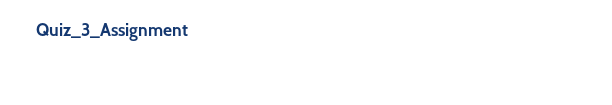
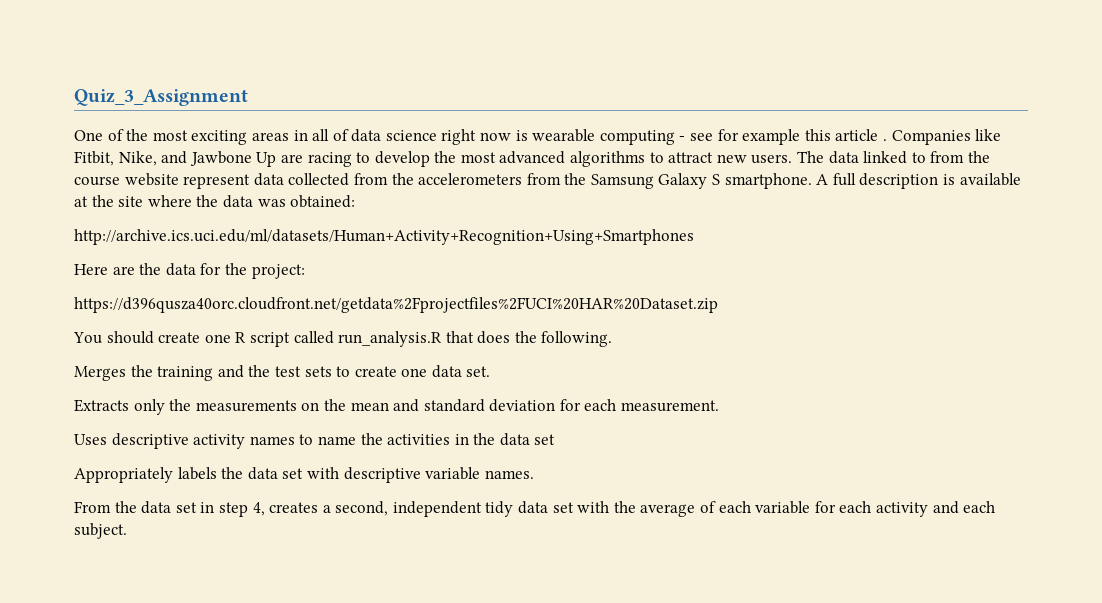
(188, 32) none -> [74,129,1002,145] [74,151,990,167] [74,173,1021,189] [74,195,356,208] [74,229,694,245] [74,263,305,279] [74,297,718,313] [73,331,613,347] [74,365,491,381] [74,399,720,415] [74,433,556,449] [74,467,534,483] [74,501,996,517] [74,523,127,539] // One of the most exciting areas in all of data science right now is wearable computing - see for example this article . Companies like Fitbit, Nike, and Jawbone Up are racing to develop the most advanced algorithms to attract new users. The data linked to from the course website represent data collected from the accelerometers from the Samsung Galaxy S smartphone. A full description is available at the site where the data was obtained: // http://archive.ics.uci.edu/ml/datasets/Human+Activity+Recognition+Using+Smartphones // Here are the data for the project: // https://d396qusza40orc.cloudfront.net/getdata%2Fprojectfiles%2FUCI%20HAR%20Dataset.zip // You should create one R script called run_analysis.R that does the following. // Merges the training and the test sets to create one data set. // Extracts only the measurements on the mean and standard deviation for each measurement. // Uses descriptive activity names to name the activities in the data set // Appropriately labels the data set with descriptive variable names. // From the data set in step 4, creates a second, independent tidy data set with the average of each variable for each activity and each subject.

